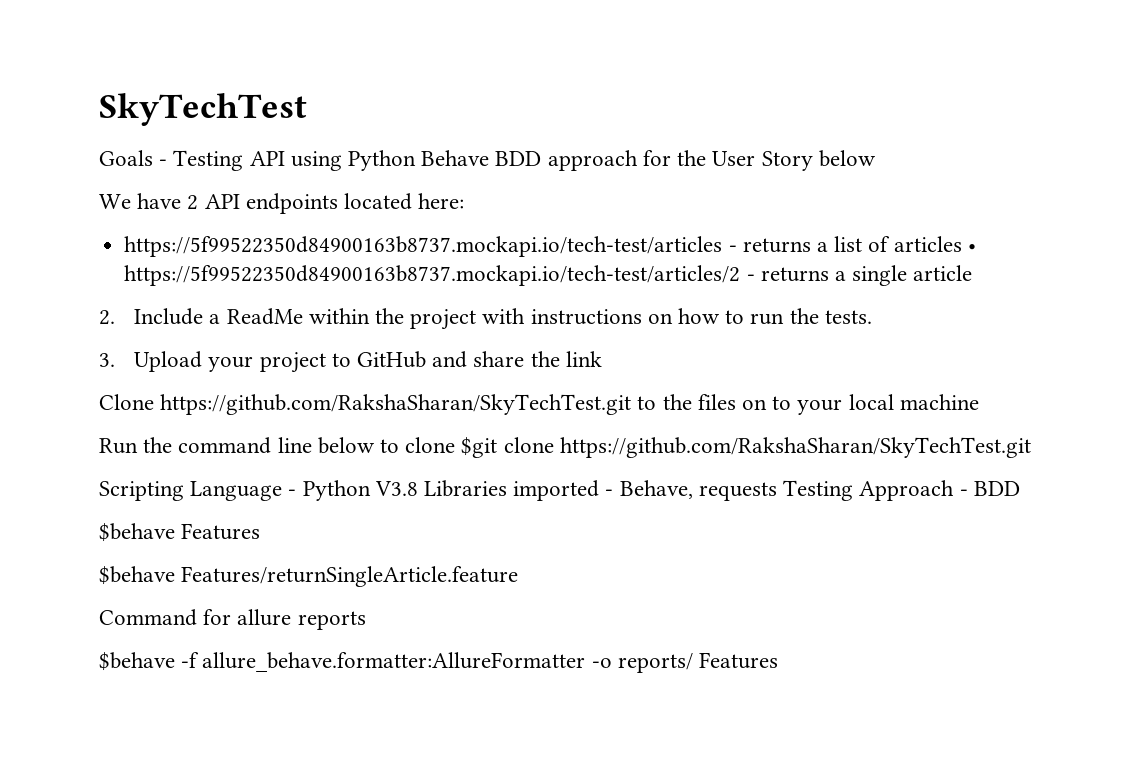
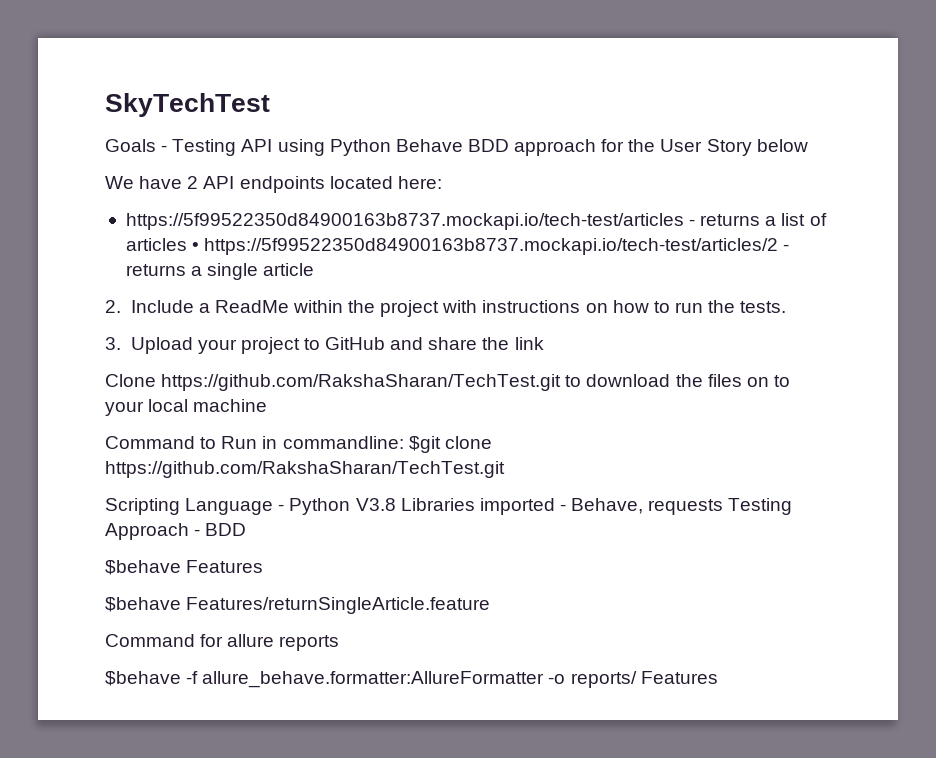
[160,394,657,415] https://github.com/RakshaSharan/SkyTechTest.git to -> [161,374,671,391] https://github.com/RakshaSharan/TechTest.git to download
[99,437,456,454] Run the command line below to clone -> [105,436,404,449] Command to Run in commandline:
[559,437,1031,458] https://github.com/RakshaSharan/SkyTechTest.git -> [105,461,505,478] https://github.com/RakshaSharan/TechTest.git

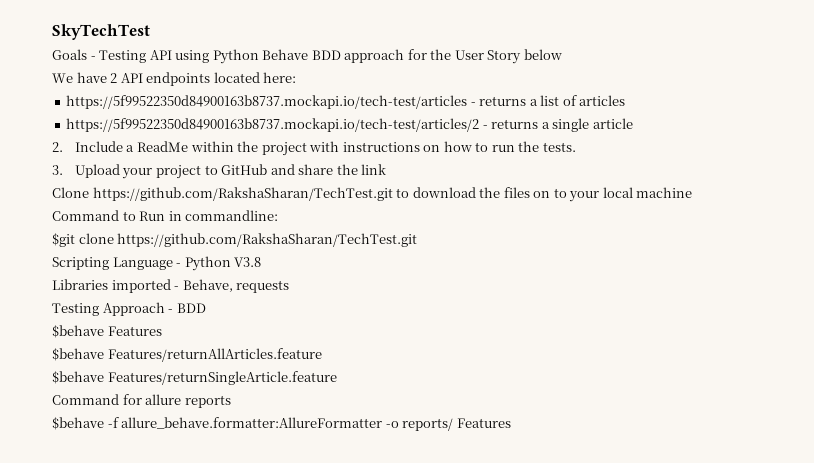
[192,242,200,251] • -> (626, 100) //
(404, 442) none -> (279, 215) //
(396, 504) none -> (262, 262) //
(724, 507) none -> (290, 286) //
(264, 566) none -> [52,348,322,362] // $behave Features/returnAllArticles.feature

